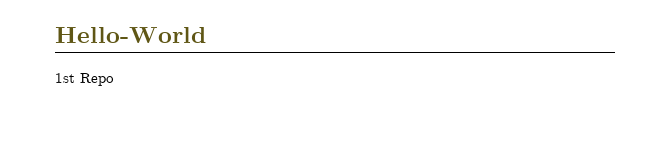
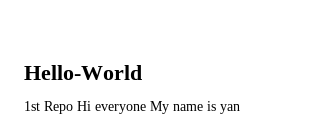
(114, 79) none -> [77,101,240,114] Hi everyone My name is yan

